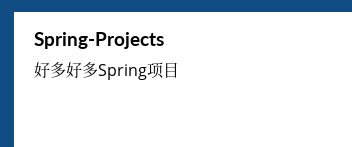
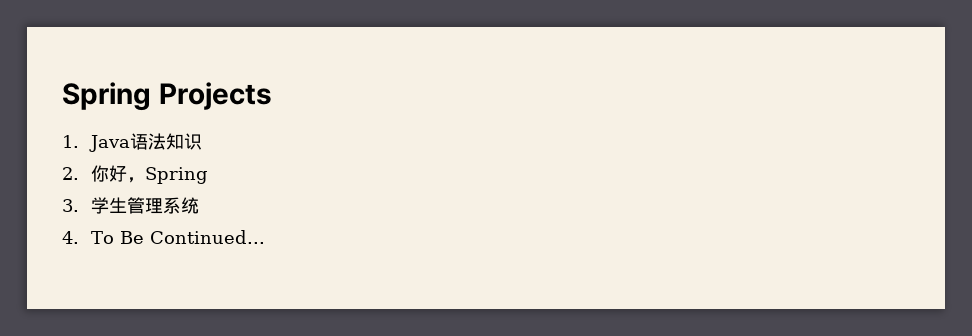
[34,32,164,49] [34,62,179,80] Spring-Projects // 好多好多Spring项目 -> [62,82,272,111] [62,133,203,152] [62,165,209,184] [62,197,200,214] [62,230,266,244] Spring Projects // 1. Java语法知识 // 2.你好，Spring // 3.学生管理系统 // 4. To Be Continued...

